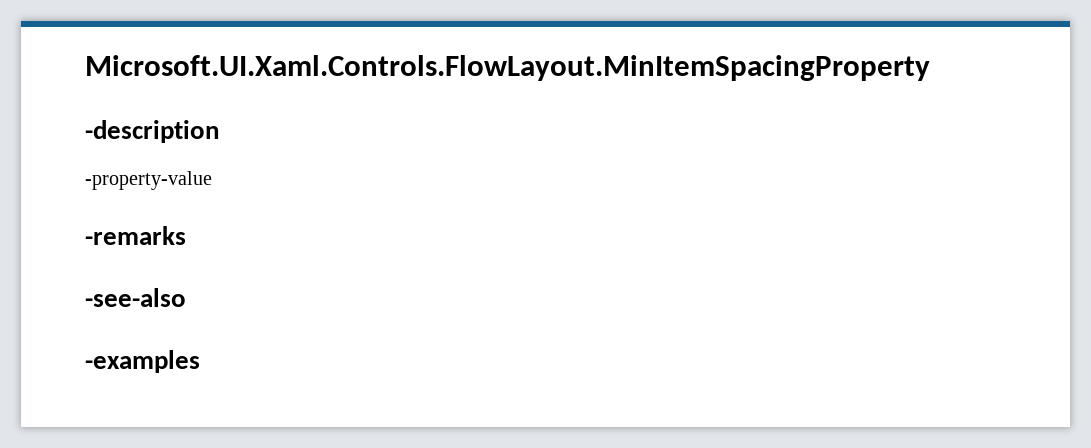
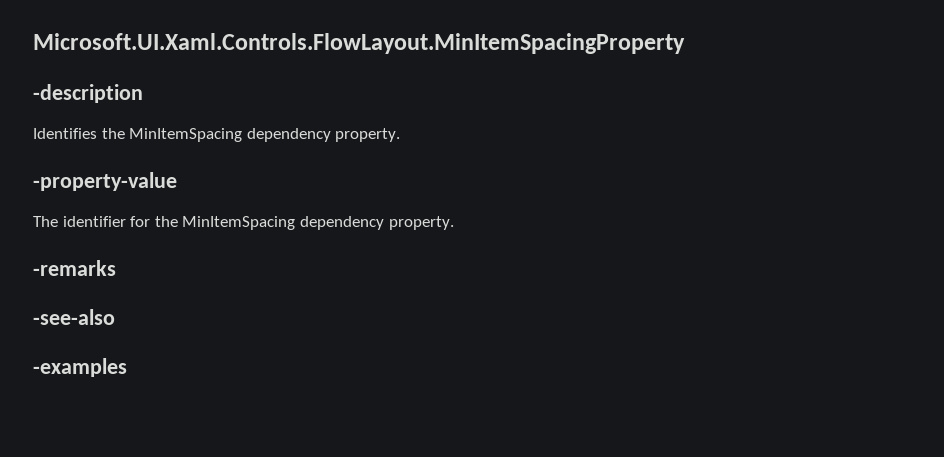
[85,171,212,190] -property-value -> [33,128,401,142] [33,172,177,191] [33,216,454,230] Identifies the MinItemSpacing dependency property. // -property-value // The identifier for the MinItemSpacing dependency property.

